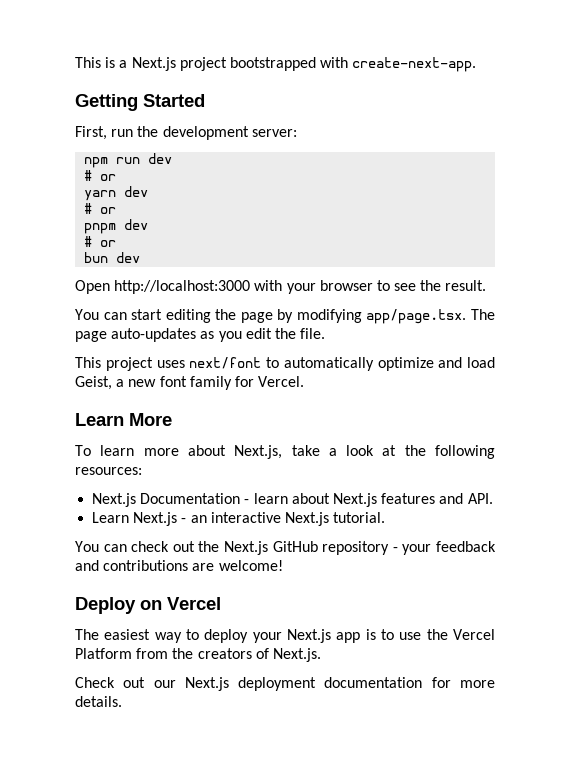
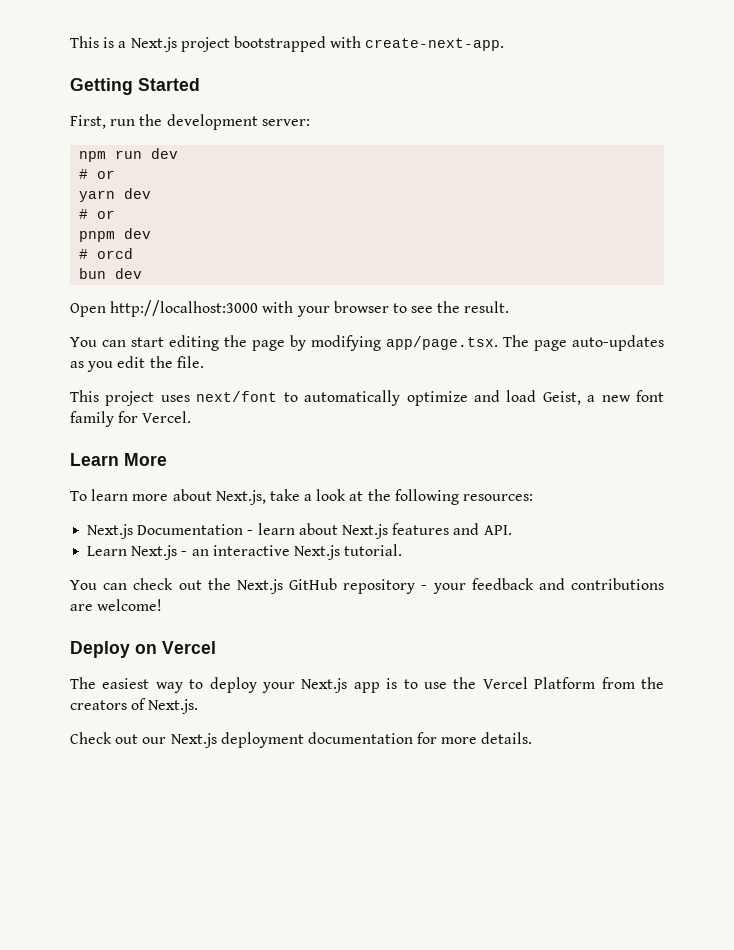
[100,240,117,247] or -> [97,248,134,259] orcd

